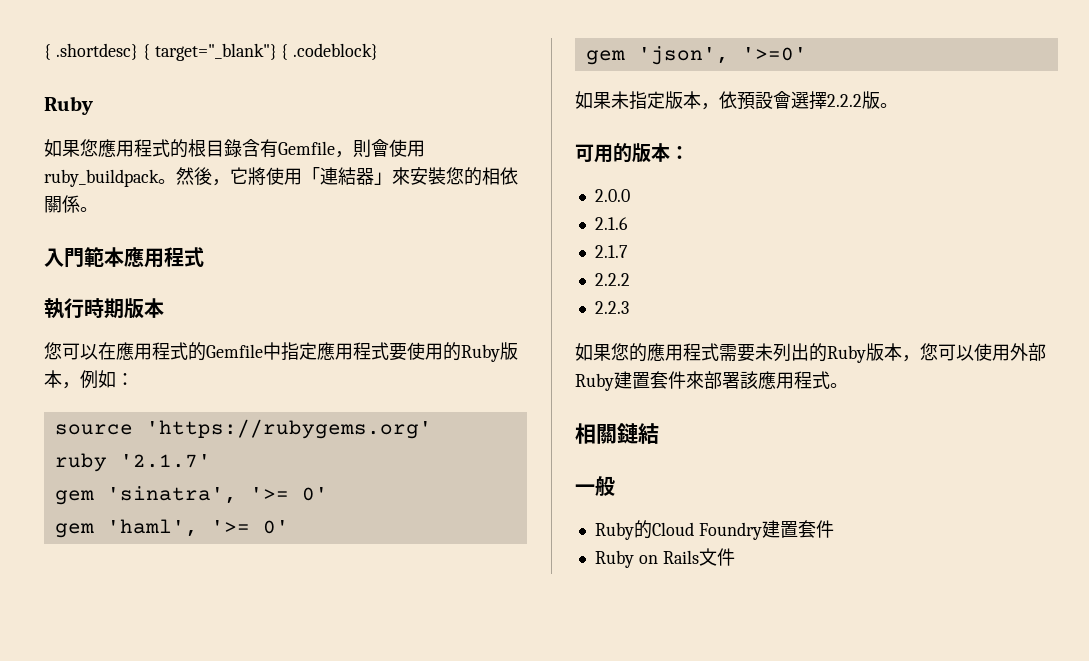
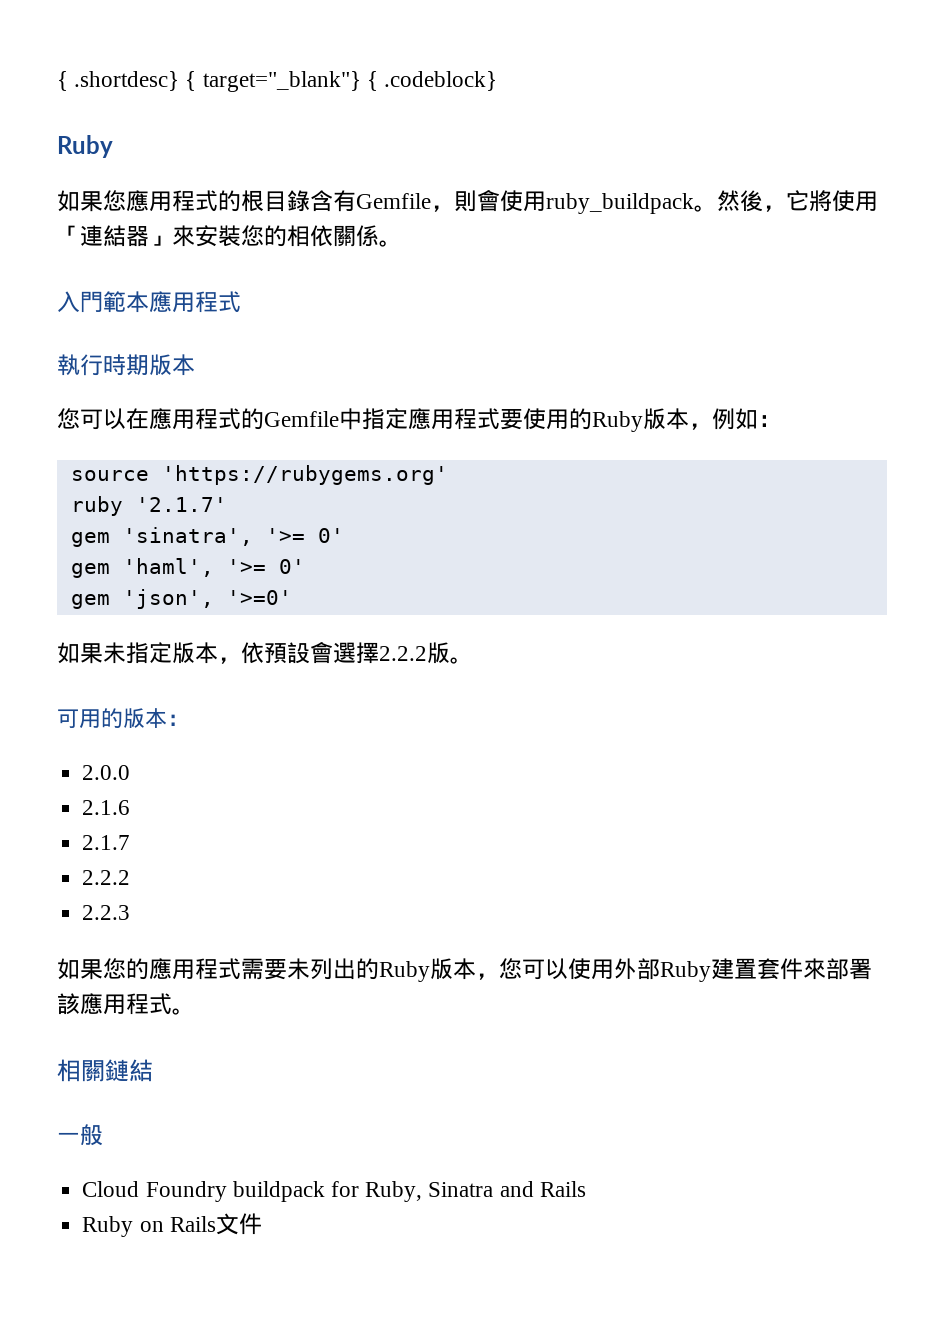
[594,520,652,540] Ruby的 -> (103, 1135) none
[761,520,834,538] 建置套件 -> [232,1181,586,1202] buildpack for Ruby, Sinatra and Rails

